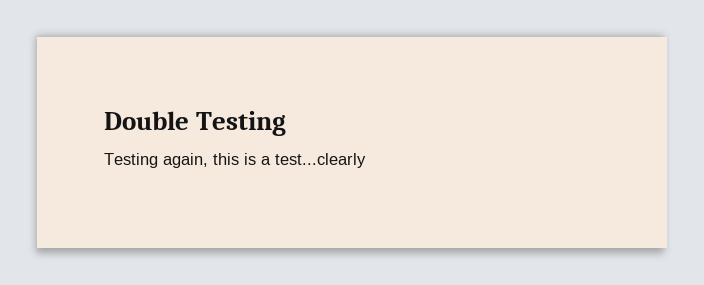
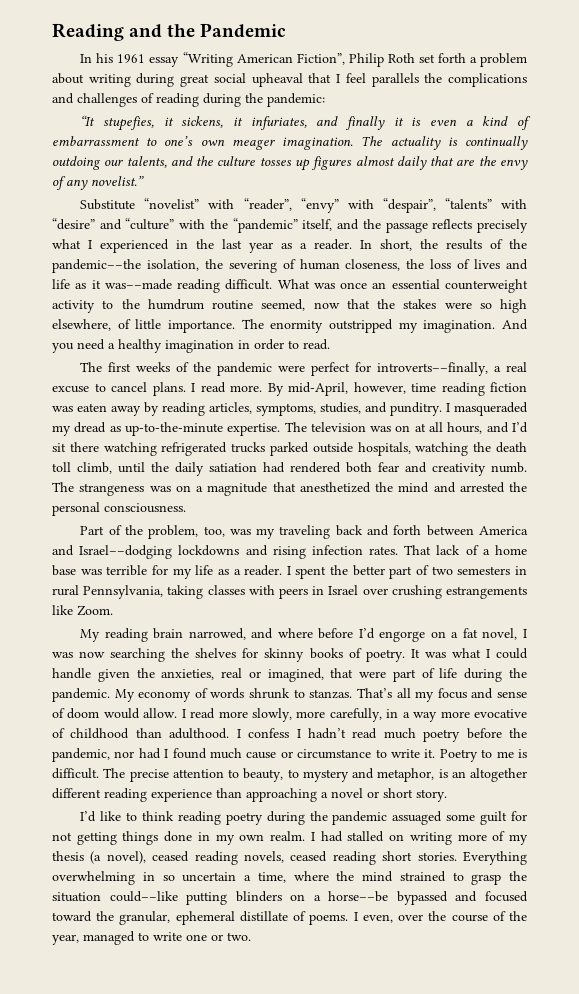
[104,111,287,136] [104,153,366,168] Double Testing // Testing again, this is a test...clearly -> [52,23,287,41] [80,52,527,67] [52,73,528,87] [52,93,325,107] [80,115,531,131] [52,136,528,150] [52,156,528,171] [52,176,144,190] [80,198,527,213] [52,218,529,233] [52,239,527,253] [52,259,529,273] [52,279,528,293] [52,299,527,313] [52,319,528,333] [52,339,330,353] [80,362,527,376] [52,382,527,396] [52,402,528,416] [52,422,529,436] [52,442,527,456] [52,462,527,476] [52,482,527,496] [52,502,186,516] [80,525,528,539] [52,545,527,559] [52,565,527,579] [52,585,527,599] [52,605,113,616] [80,628,527,642] [52,648,528,662] [52,668,527,682] [52,688,528,702] [52,708,527,722] [52,728,527,742] [52,748,527,762] [52,768,527,782] [52,788,447,802] [80,811,528,825] [52,831,528,845] [52,851,527,865] [52,871,527,885] [52,891,528,905] [52,911,527,925] [52,931,251,945] Reading and the Pandemic // In his 1961 essay “Writing American Fiction”, Philip Roth set forth a problem about writing during great social upheaval that I feel parallels the complications and challenges of reading during the pandemic: // “It stupefies, it sickens, it infuriates, and finally it is even a kind of embarrassment to one’s own meager imagination. The actuality is continually outdoing our talents, and the culture tosses up figures almost daily that are the envy of any novelist.” // Substitute “novelist” with “reader”, “envy” with “despair”, “talents” with “desire” and “culture” with the “pandemic” itself, and the passage reflects precisely what I experienced in the last year as a reader. In short, the results of the pandemic––the isolation, the severing of human closeness, the loss of lives and life as it was––made reading difficult. What was once an essential counterweight activity to the humdrum routine seemed, now that the stakes were so high elsewhere, of little importance. The enormity outstripped my imagination. And you need a healthy imagination in order to read. // The first weeks of the pandemic were perfect for introverts––finally, a real excuse to cancel plans. I read more. By mid-April, however, time reading fiction was eaten away by reading articles, symptoms, studies, and punditry. I masqueraded my dread as up-to-the-minute expertise. The television was on at all hours, and I’d sit there watching refrigerated trucks parked outside hospitals, watching the death toll climb, until the daily satiation had rendered both fear and creativity numb. The strangeness was on a magnitude that anesthetized the mind and arrested the personal consciousness. // Part of the problem, too, was my traveling back and forth between America and Israel––dodging lockdowns and rising infection rates. That lack of a home base was terrible for my life as a reader. I spent the better part of two semesters in rural Pennsylvania, taking classes with peers in Israel over crushing estrangements like Zoom. // My reading brain narrowed, and where before I’d engorge on a fat novel, I was now searching the shelves for skinny books of poetry. It was what I could handle given the anxieties, real or imagined, that were part of life during the pandemic. My economy of words shrunk to stanzas. That’s all my focus and sense of doom would allow. I read more slowly, more carefully, in a way more evocative of childhood than adulthood. I confess I hadn’t read much poetry before the pandemic, nor had I found much cause or circumstance to write it. Poetry to me is difficult. The precise attention to beauty, to mystery and metaphor, is an altogether different reading experience than approaching a novel or short story. // I’d like to think reading poetry during the pandemic assuaged some guilt for not getting things done in my own realm. I had stalled on writing more of my thesis (a novel), ceased reading novels, ceased reading short stories. Everything overwhelming in so uncertain a time, where the mind strained to grasp the situation could––like putting blinders on a horse––be bypassed and focused toward the granular, ephemeral distillate of poems. I even, over the course of the year, managed to write one or two.

